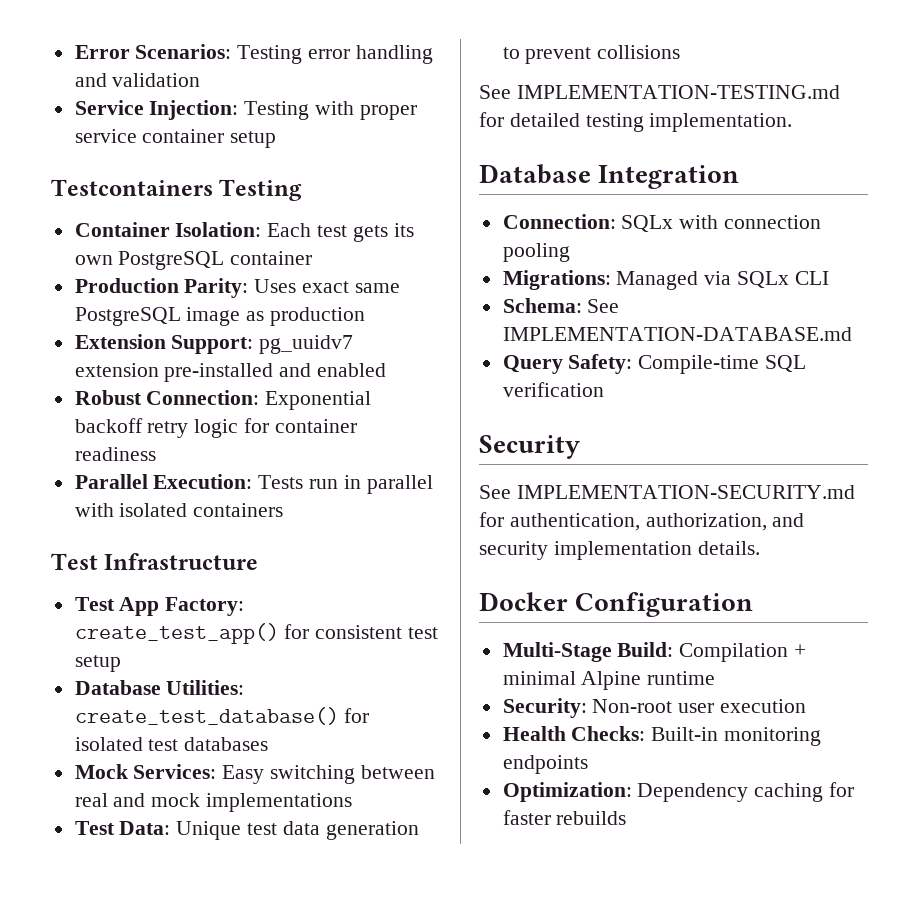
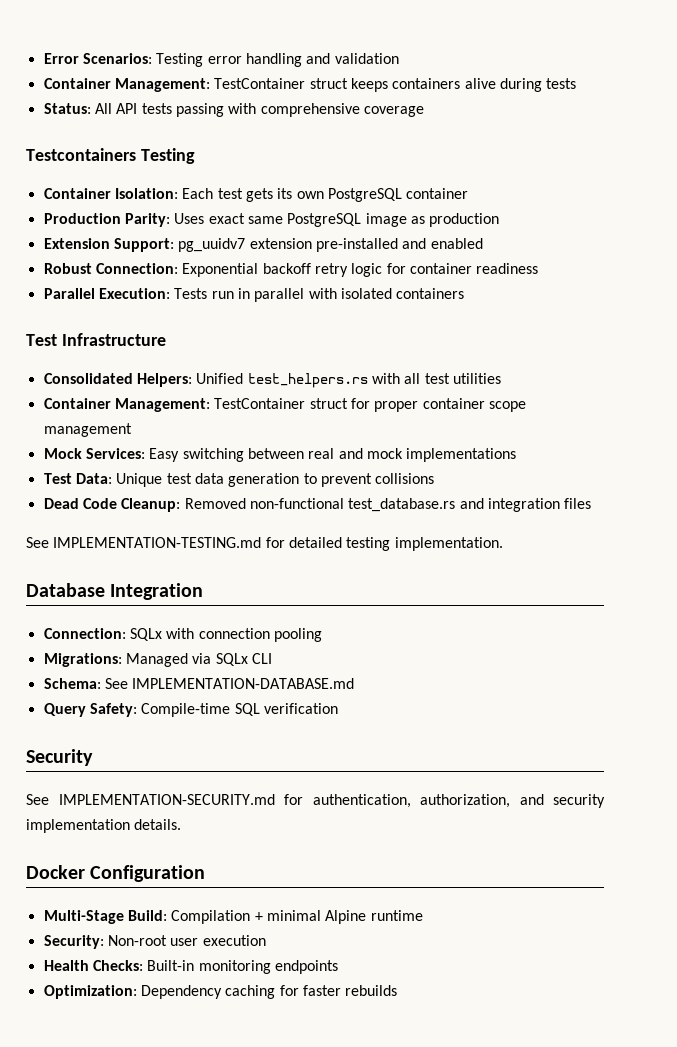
[74,100,417,120] [74,129,277,148] Service Injection: Testing with proper service container setup -> [43,78,577,92] [43,103,424,117] Container Management: TestContainer struct keeps containers alive during tests // Status: All API tests passing with comprehensive coverage
[74,597,245,616] [74,623,439,644] [74,655,121,672] [74,680,245,695] [74,707,370,725] [74,737,269,751] Test App Factory: create_test_app() for consistent test setup // Database Utilities: create_test_database() for isolated test databases -> [43,373,501,388] [43,398,526,412] [43,423,132,437] Consolidated Helpers: Unified test_helpers.rs with all test utilities // Container Management: TestContainer struct for proper container scope management
(681, 52) none -> [43,498,592,512] // Dead Code Cleanup: Removed non-functional test_database.rs and integration files

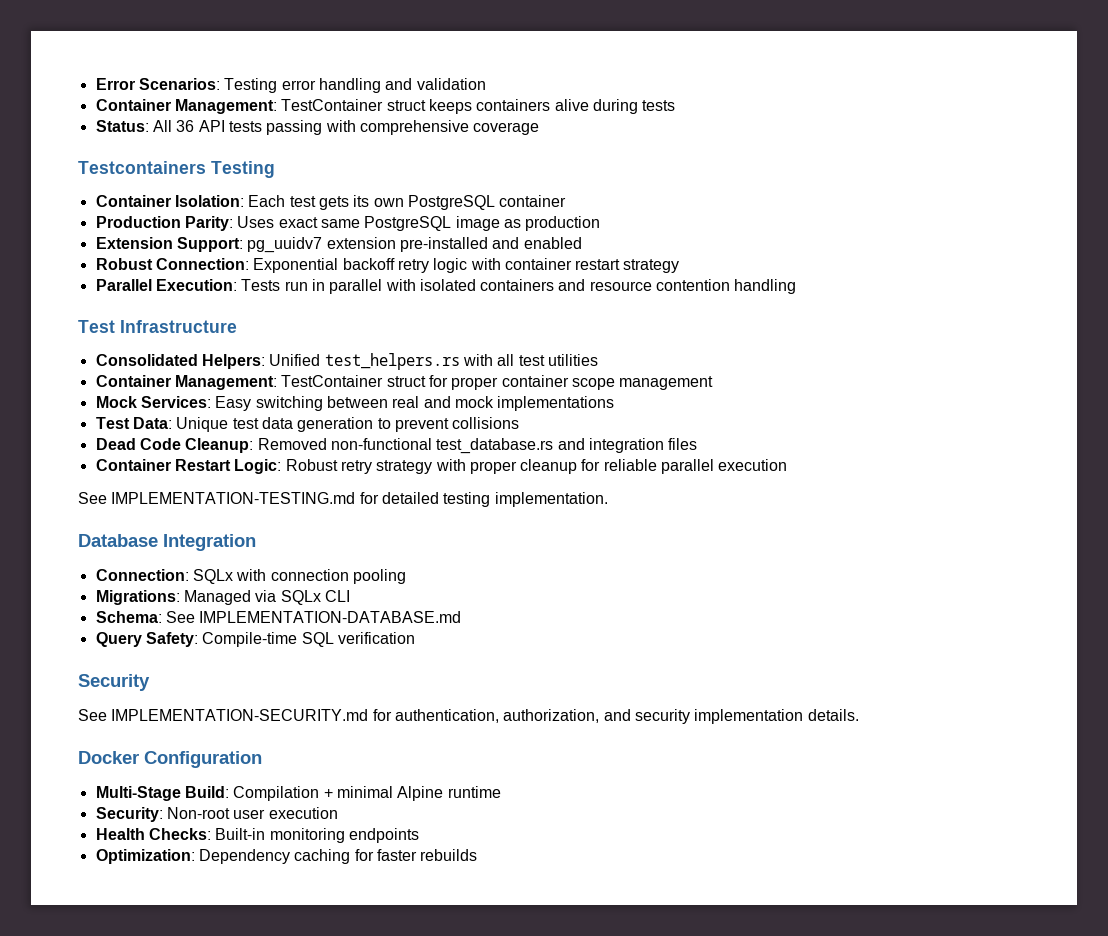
(112, 108) none -> [176,120,195,132] 36
[386,263,539,274] for container readiness -> [470,258,680,273] with container restart strategy
(465, 293) none -> [558,279,797,294] and resource contention handling
(592, 503) none -> [95,459,788,474] // Container Restart Logic: Robust retry strategy with proper cleanup for reliable parallel execution

